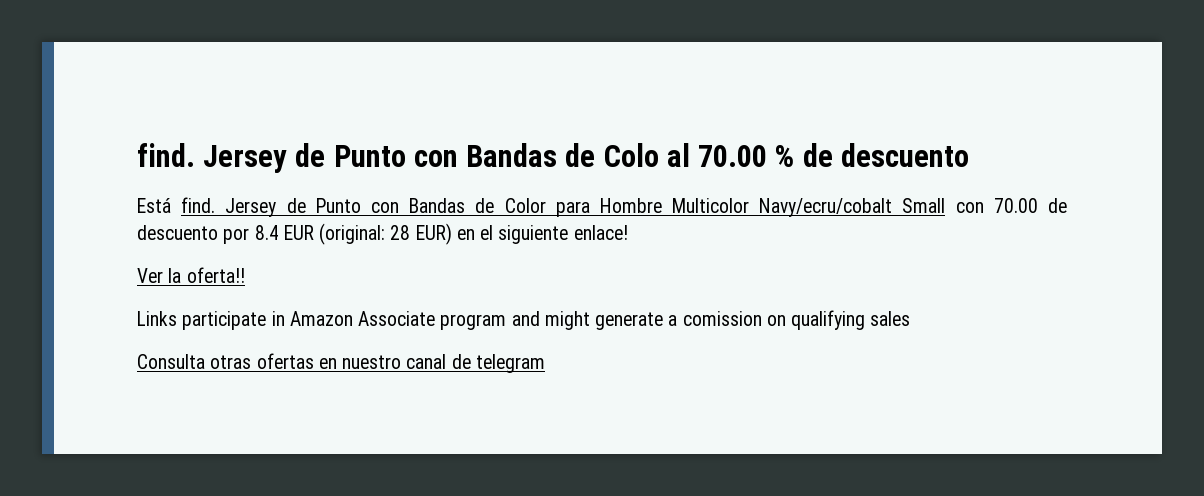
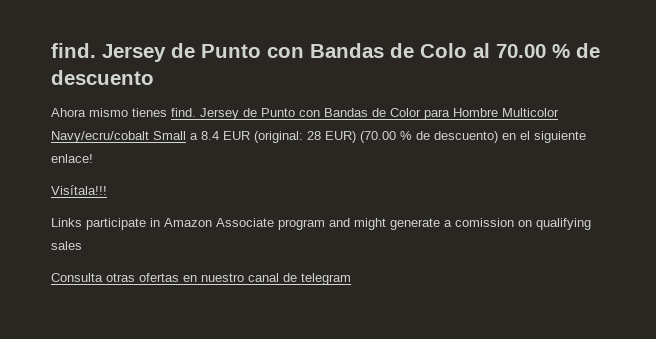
[137,198,171,213] Está -> [51,108,167,117] Ahora mismo tienes
[955,198,1067,213] [137,225,250,244] con 70.00 de descuento por -> [190,133,198,140] a
(452, 234) none -> [360,131,498,143] (70.00 % de descuento)
[137,267,245,283] Ver la oferta!! -> [51,185,107,195] Visítala!!!

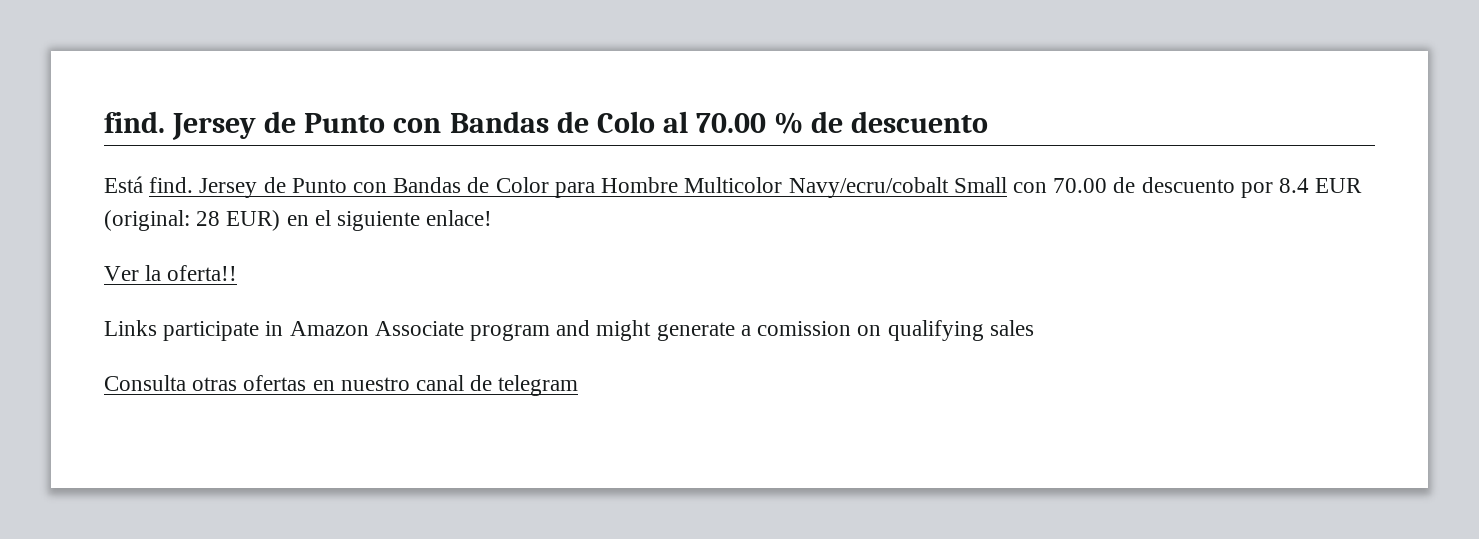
[51,108,167,117] Ahora mismo tienes -> [104,176,143,193] Está
[190,133,198,140] a -> [1012,177,1273,198] con 70.00 de descuento por
[360,131,498,143] (70.00 % de descuento) -> (281, 220) none
[51,185,107,195] Visítala!!! -> [104,265,238,281] Ver la oferta!!

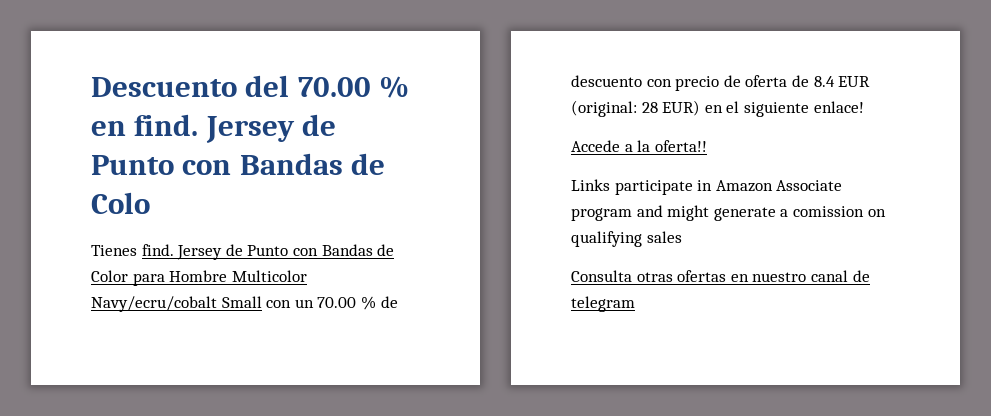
(104, 122) none -> [91,75,410,98] [91,121,126,136] Descuento del 70.00 % en
[662,111,989,134] [104,176,143,193] al 70.00 % de descuento // Está -> [91,245,137,256] // Tienes
[1053,177,1273,198] 70.00 de descuento por -> [294,296,398,310] [571,75,809,91] un 70.00 % de descuento con precio de oferta de
[104,266,139,281] Ver -> [571,140,633,152] Accede a

